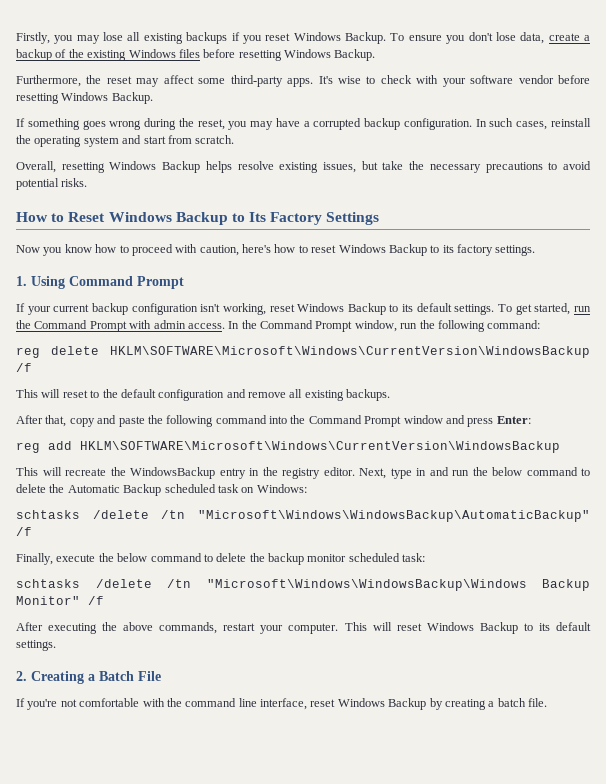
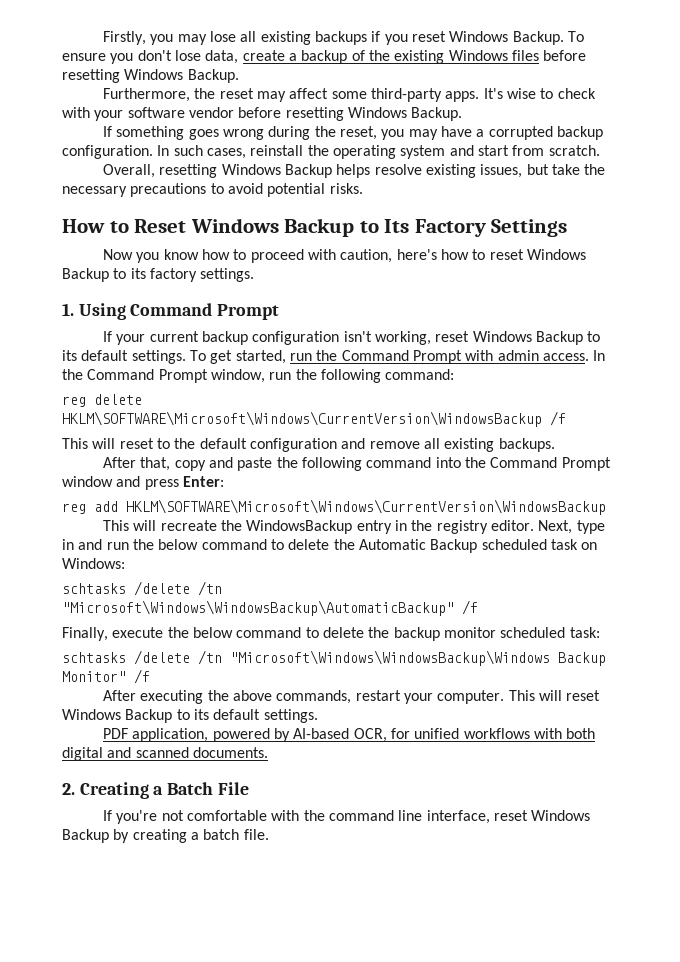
(56, 645) none -> [103,728,596,742] [62,747,268,761] // PDF application, powered by AI-based OCR, for unified workflows with both digital and scanned documents.

